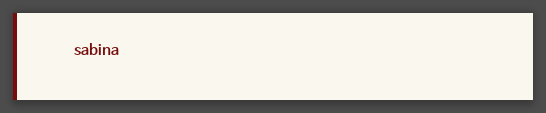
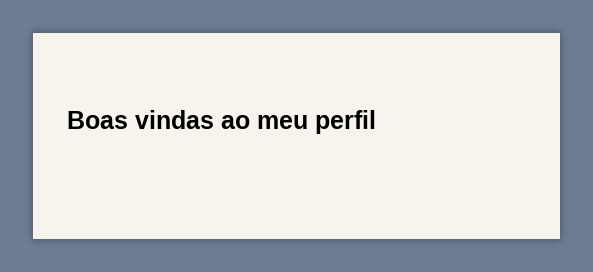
[74,43,119,55] sabina -> [67,110,376,134] Boas vindas ao meu perfil

